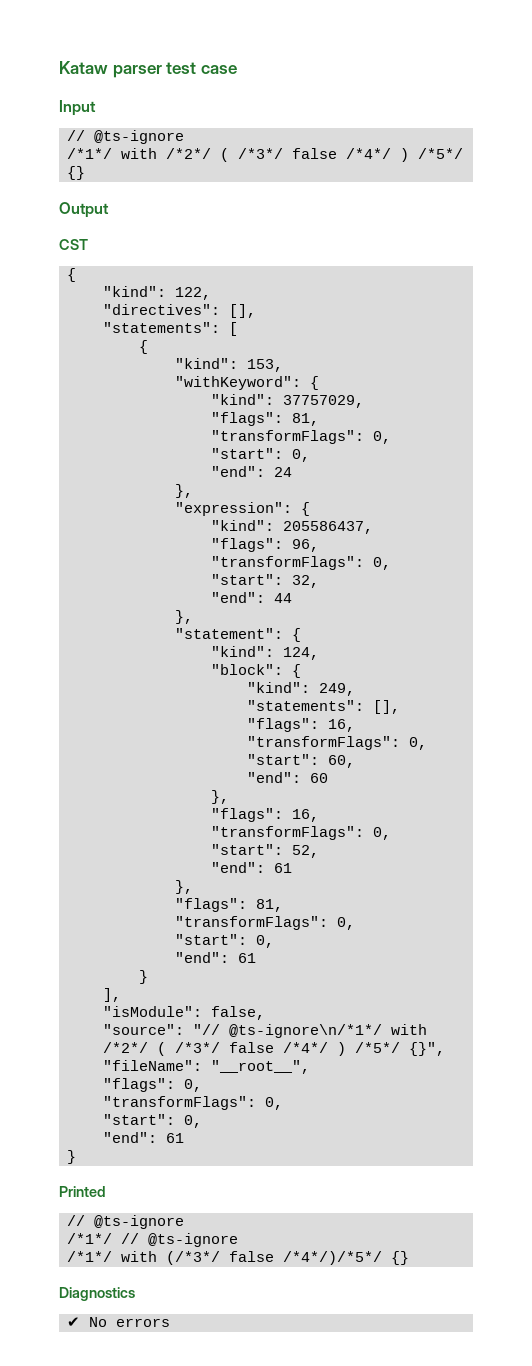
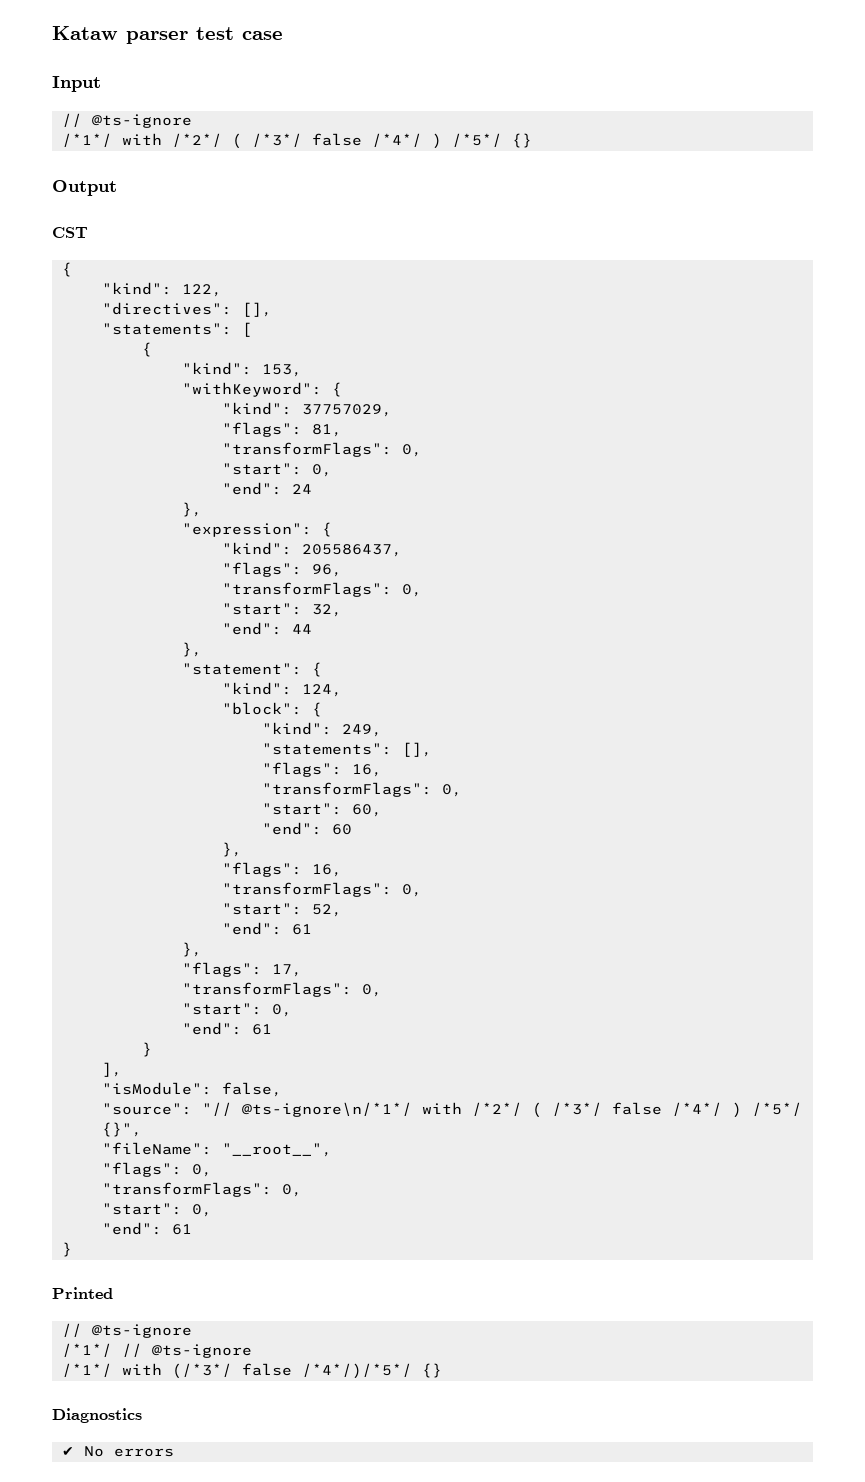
[256,899,284,912] 81, -> [271,964,302,977] 17,

